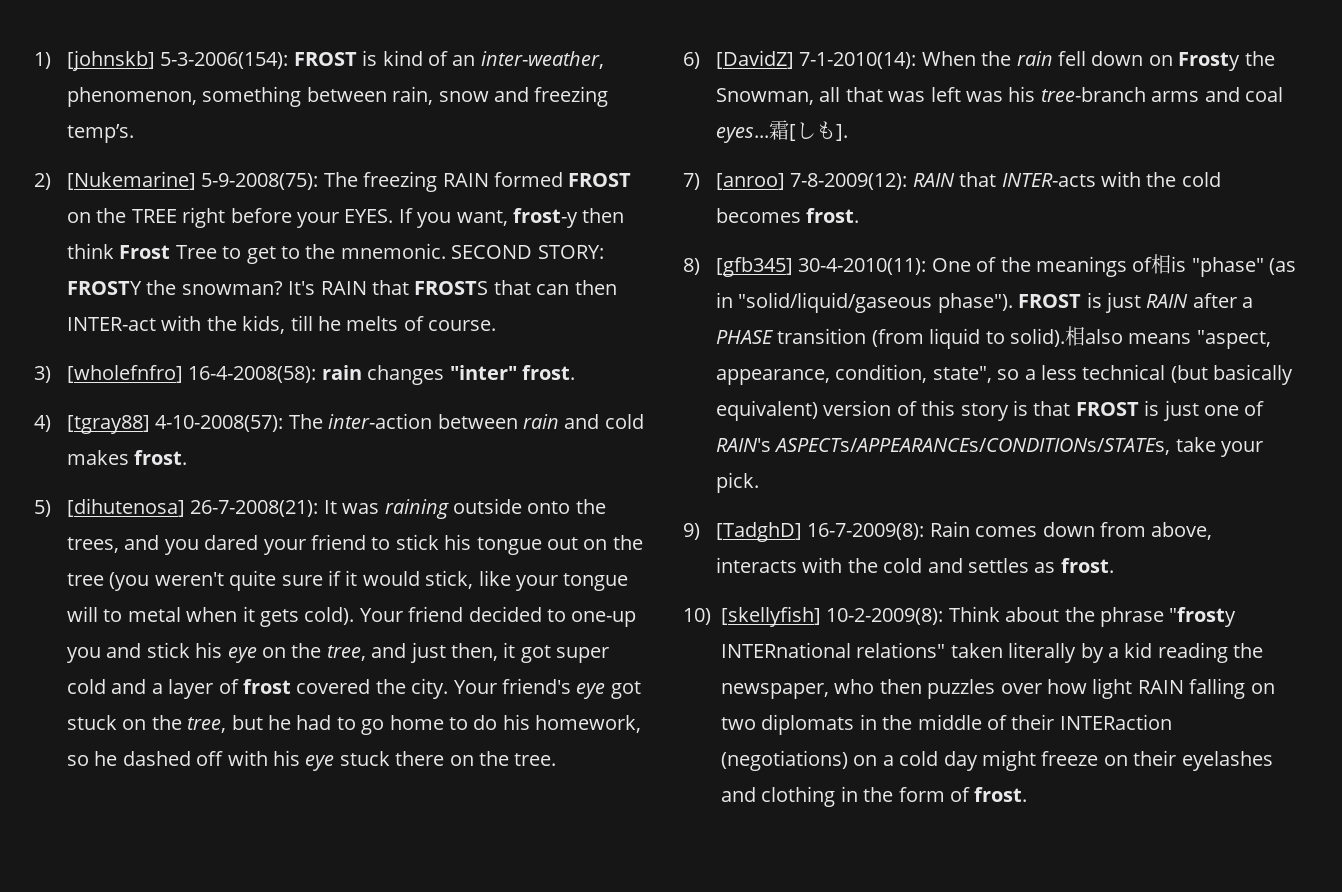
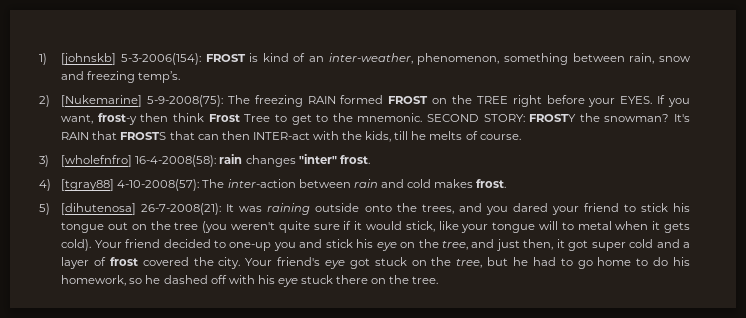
[683,50,1275,71] [715,86,1283,105] [715,120,848,143] [683,171,1221,190] [715,208,860,223] [683,254,1297,277] [715,292,1254,313] [715,326,1271,349] [715,364,1294,385] [715,400,1265,421] [715,437,1264,457] [715,472,759,493] [683,521,1213,542] [715,557,1114,573] [683,606,1237,627] [721,642,1264,663] [721,678,1275,699] [721,714,1172,735] [721,750,1273,771] [721,786,1028,807] // 6) [DavidZ] 7-1-2010(14): When the rain fell down on Frosty the Snowman, all that was left was his tree-branch arms and coal eyes...霜[しも]. // 7) [anroo] 7-8-2009(12): RAIN that INTER-acts with the cold becomes frost. // 8) [gfb345] 30-4-2010(11): One of the meanings of相is "phase" (as in "solid/liquid/gaseous phase"). FROST is just RAIN after a PHASE transition (from liquid to solid).相also means "aspect, appearance, condition, state", so a less technical (but basically equivalent) version of this story is that FROST is just one of RAIN's ASPECTs/APPEARANCEs/CONDITIONs/STATEs, take your pick. // 9) [TadghD] 16-7-2009(8): Rain comes down from above, interacts with the cold and settles as frost. // 10) [skellyfish] 10-2-2009(8): Think about the phrase "frosty INTERnational relations" taken literally by a kid reading the newspaper, who then puzzles over how light RAIN falling on two diplomats in the middle of their INTERaction (negotiations) on a cold day might freeze on their eyelashes and clothing in the form of frost. -> (439, 280) none

